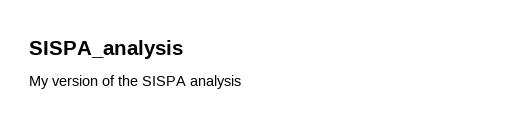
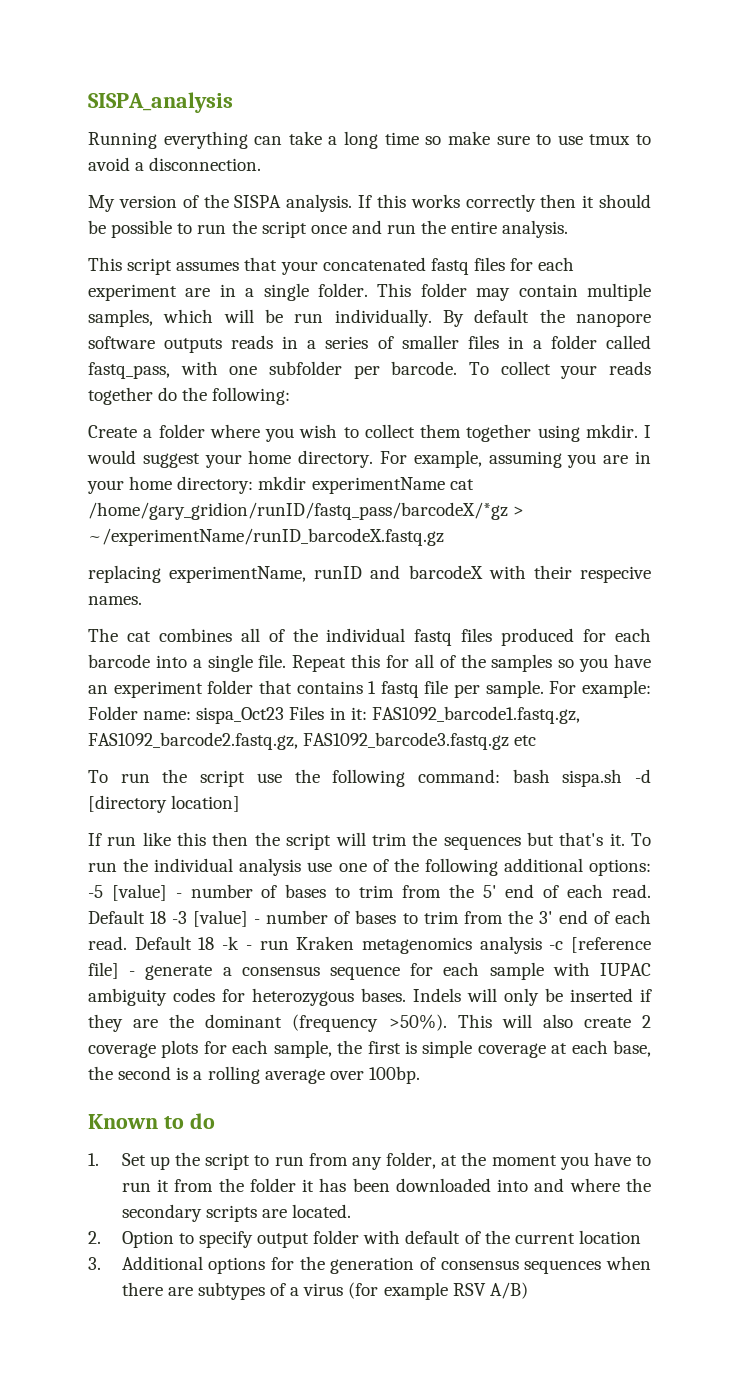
(183, 49) none -> [88,131,651,149] [88,157,262,171] // Running everything can take a long time so make sure to use tmux to avoid a disconnection.
[190,75,241,89] analysis -> [286,194,651,212] [88,220,569,238] [88,257,575,275] [88,283,651,301] [88,309,651,327] [88,335,651,353] [88,361,652,379] [88,387,291,405] [88,424,651,442] [87,450,651,468] [87,476,474,494] [88,502,525,520] [88,528,444,546] [88,565,652,583] [88,596,142,605] [88,628,651,646] [88,654,651,672] [88,680,651,698] [88,706,580,724] [88,732,537,750] [88,769,651,787] [88,795,241,813] [88,832,651,850] [88,858,652,876] [88,884,651,901] [88,910,651,927] [88,936,651,954] [88,962,651,980] [88,988,652,1006] [88,1014,652,1032] [88,1040,651,1058] [88,1066,420,1084] [88,1113,215,1129] [88,1152,651,1170] [121,1178,651,1192] [121,1204,352,1222] [88,1230,641,1248] [88,1256,651,1274] [121,1282,528,1300] analysis. If this works correctly then it should be possible to run the script once and run the entire analysis. // This script assumes that your concatenated fastq files for each experiment are in a single folder. This folder may contain multiple samples, which will be run individually. By default the nanopore software outputs reads in a series of smaller files in a folder called fastq_pass, with one subfolder per barcode. To collect your reads together do the following: // Create a folder where you wish to collect them together using mkdir. I would suggest your home directory. For example, assuming you are in your home directory: mkdir experimentName cat /home/gary_gridion/runID/fastq_pass/barcodeX/*gz > ~/experimentName/runID_barcodeX.fastq.gz // replacing experimentName, runID and barcodeX with their respecive names. // The cat combines all of the individual fastq files produced for each barcode into a single file. Repeat this for all of the samples so you have an experiment folder that contains 1 fastq file per sample. For example: Folder name: sispa_Oct23 Files in it: FAS1092_barcode1.fastq.gz, FAS1092_barcode2.fastq.gz, FAS1092_barcode3.fastq.gz etc // To run the script use the following command: bash sispa.sh -d [directory location] // If run like this then the script will trim the sequences but that's it. To run the individual analysis use one of the following additional options: -5 [value] - number of bases to trim from the 5' end of each read. Default 18 -3 [value] - number of bases to trim from the 3' end of each read. Default 18 -k - run Kraken metagenomics analysis -c [reference file] - generate a consensus sequence for each sample with IUPAC ambiguity codes for heterozygous bases. Indels will only be inserted if they are the dominant (frequency >50%). This will also create 2 coverage plots for each sample, the first is simple coverage at each base, the second is a rolling average over 100bp. // Known to do // 1. Set up the script to run from any folder, at the moment you have to run it from the folder it has been downloaded into and where the secondary scripts are located. // 2. Option to specify output folder with default of the current location // 3. Additional options for the generation of consensus sequences when there are subtypes of a virus (for example RSV A/B)

